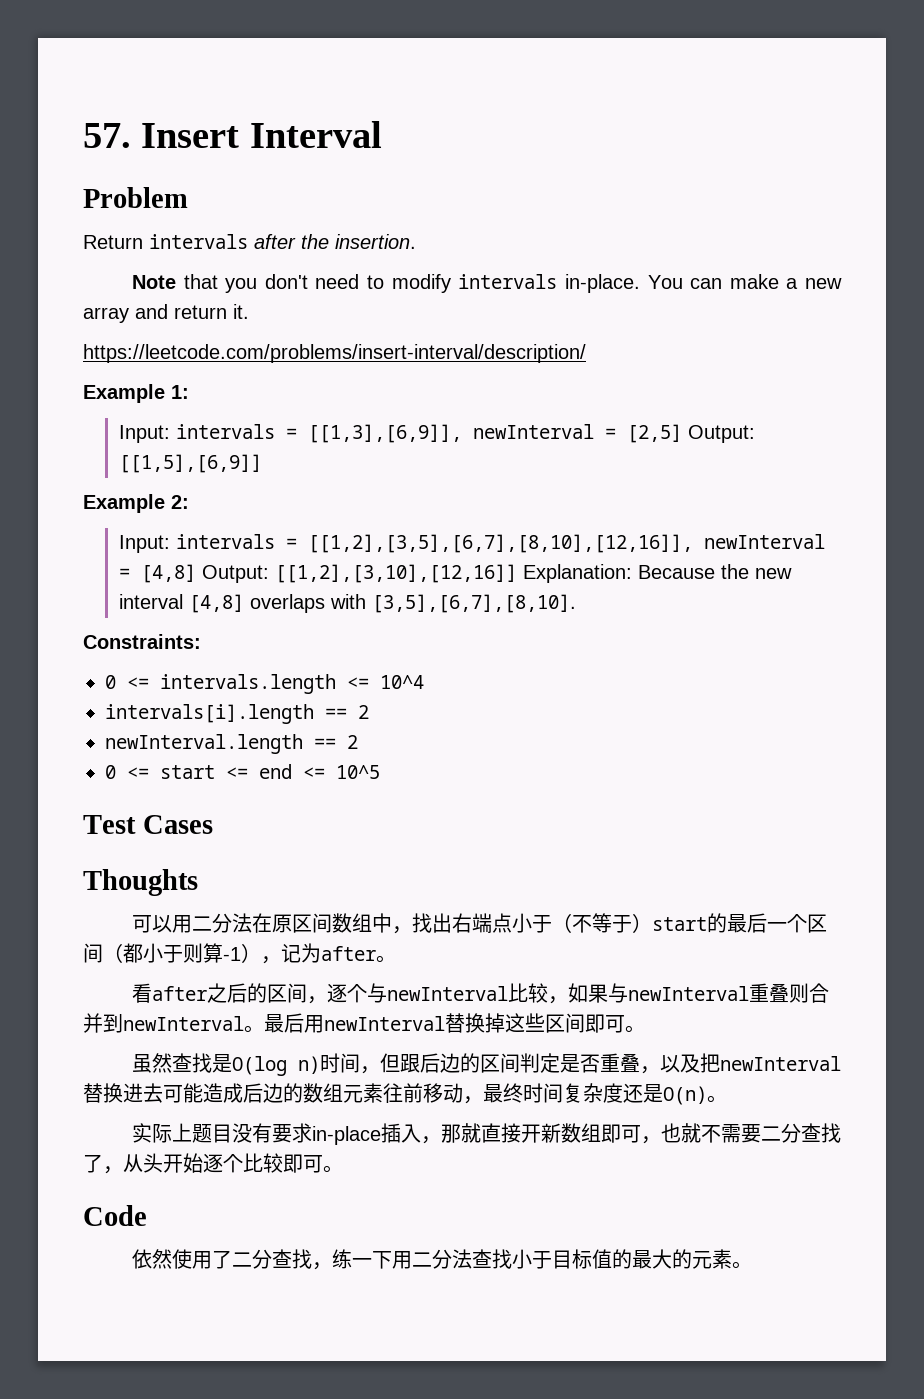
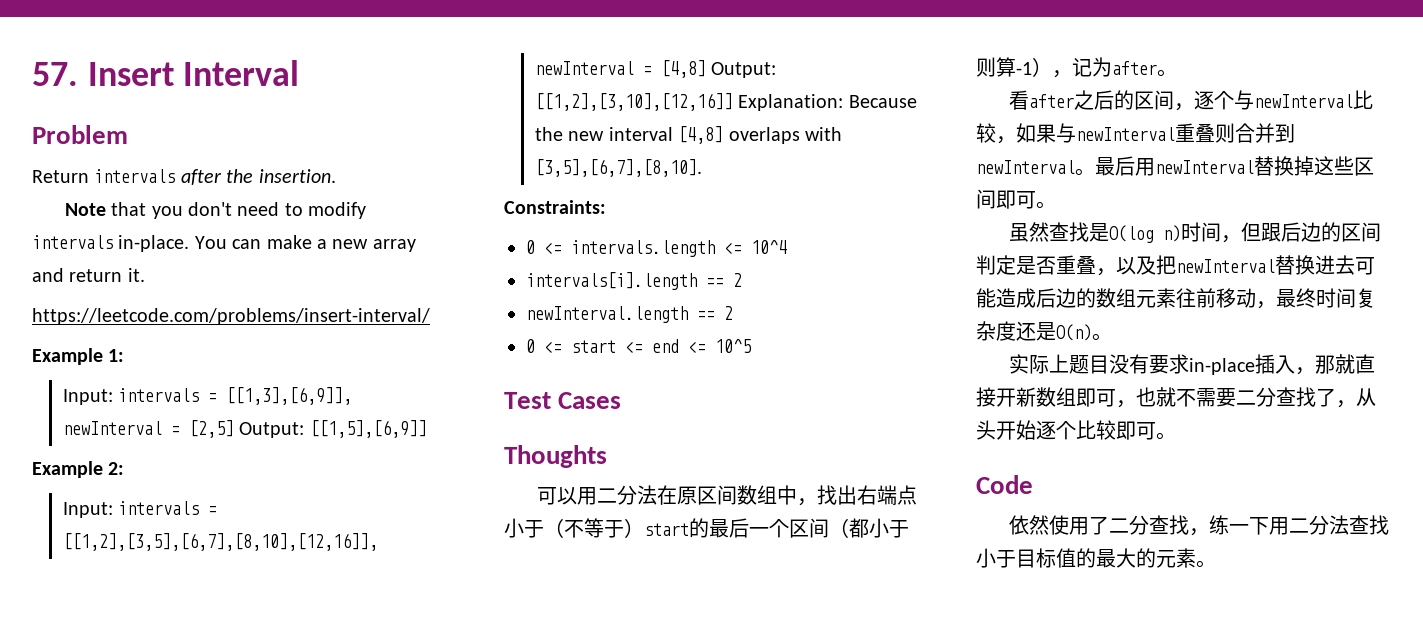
[83,344,586,363] https://leetcode.com/problems/insert-interval/description/ -> [32,308,430,325] https://leetcode.com/problems/insert-interval/

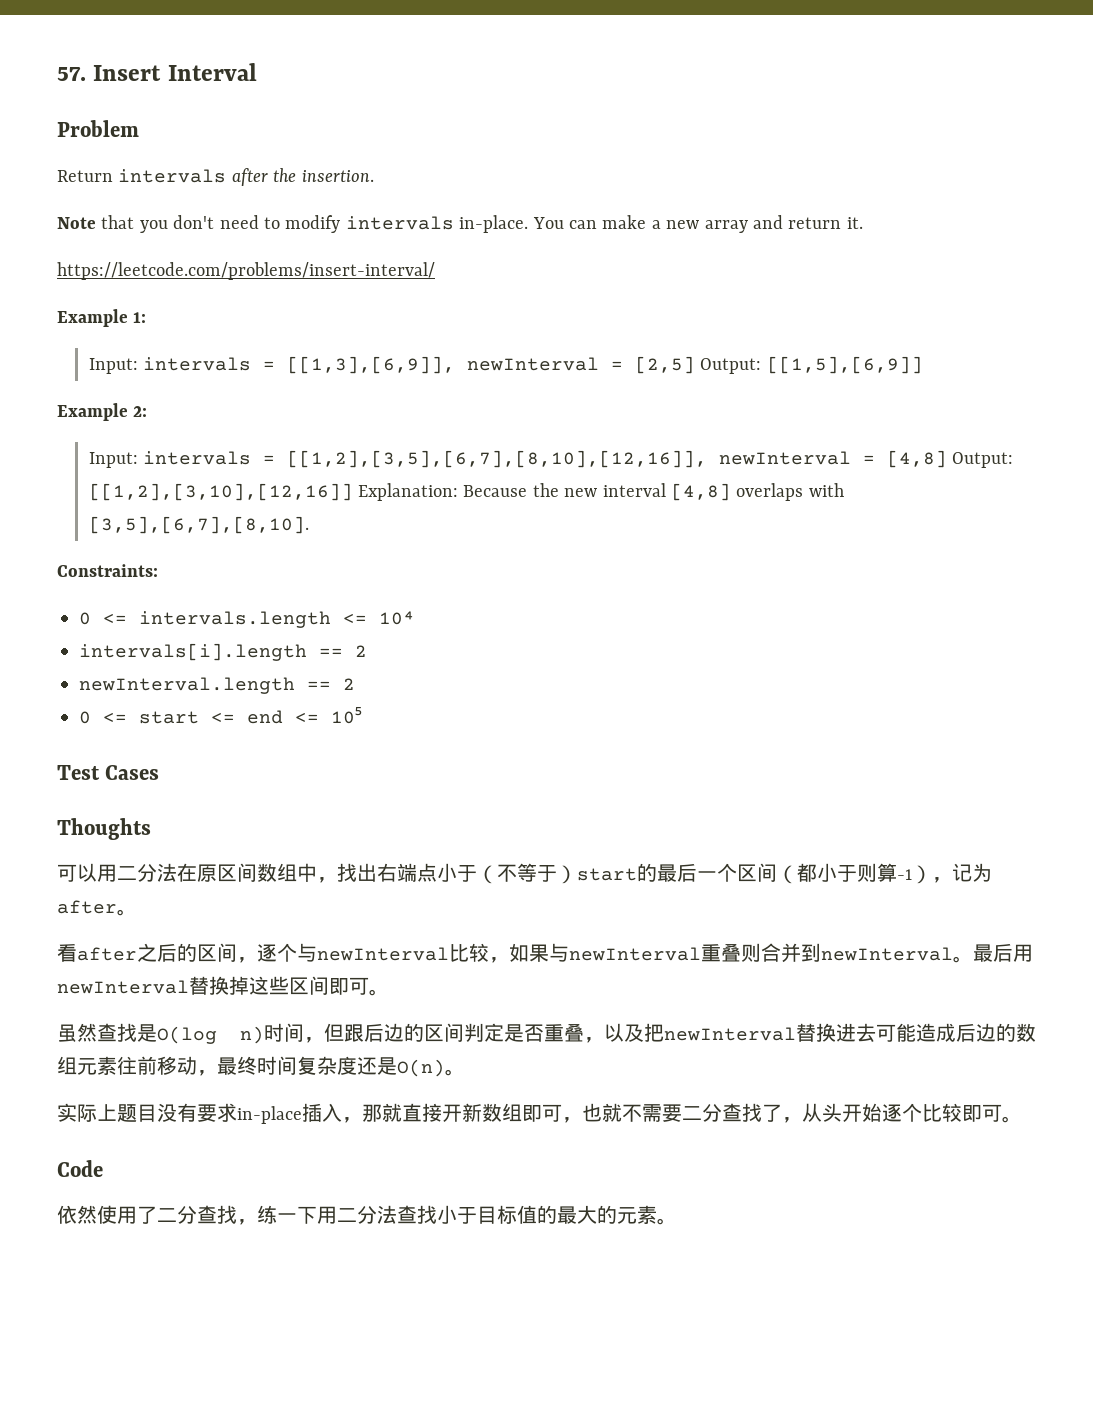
[751,240,787,254] 10^4 -> [379,611,415,625] 10⁴
[715,339,751,353] 10^5 -> [331,706,362,724] 10⁵

